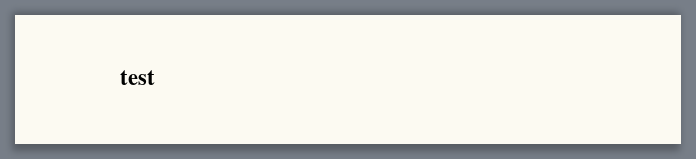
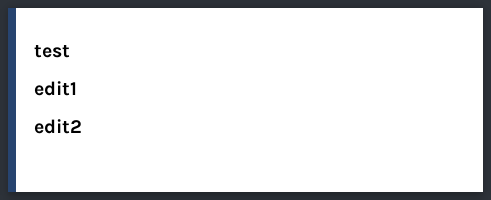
(155, 77) none -> [34,81,77,96] [34,119,82,134] // edit1 // edit2

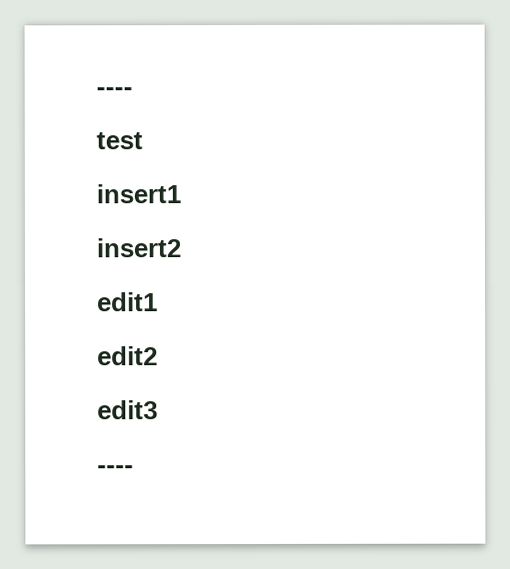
(34, 51) none -> [96,87,133,96] ---- //
(70, 51) none -> [96,184,181,204] [96,238,181,258] // insert1 // insert2
(82, 126) none -> [97,400,158,420] [97,465,134,474] // edit3 // ----

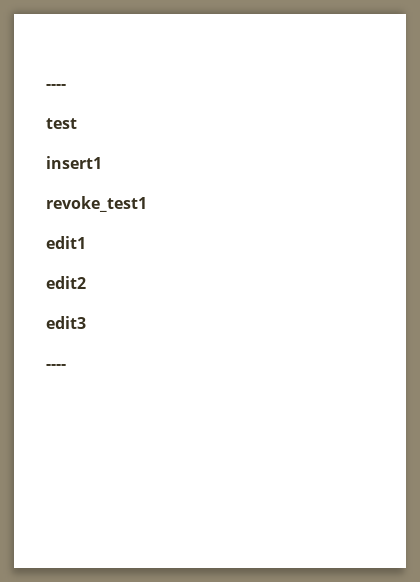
[96,238,181,258] insert2 -> [46,196,147,212] revoke_test1

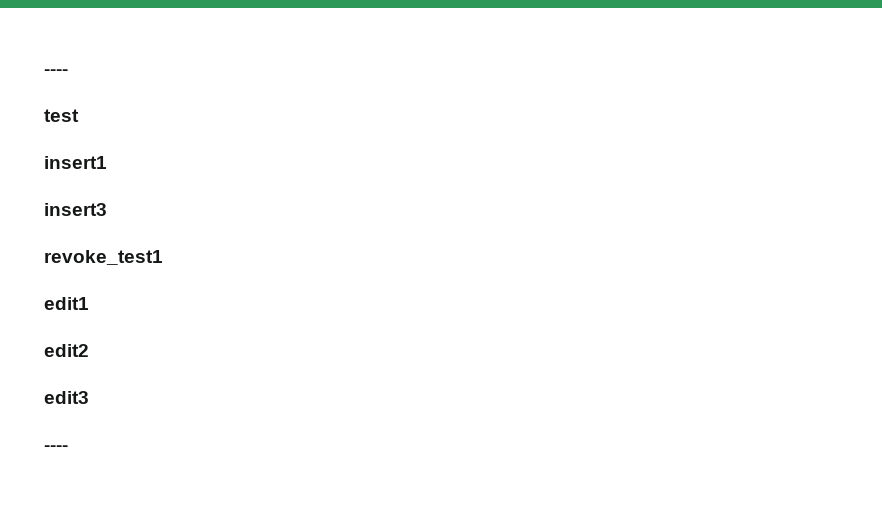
(102, 162) none -> [44,203,107,216] // insert3

